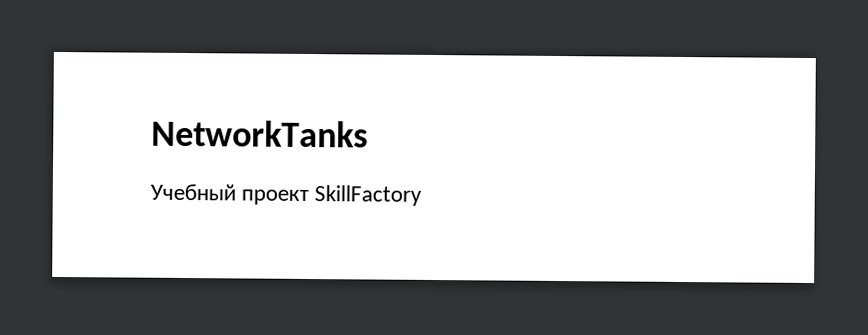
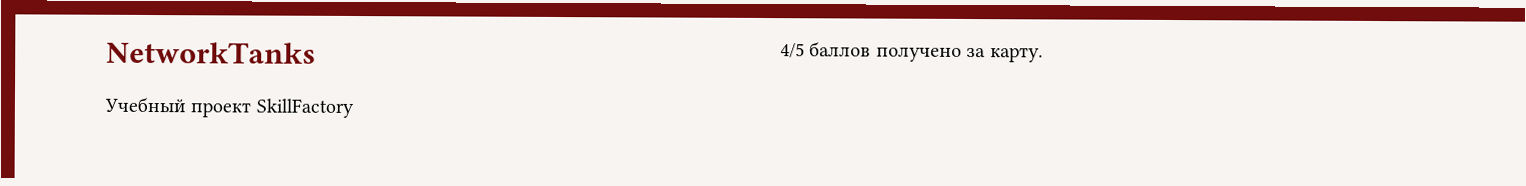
(423, 195) none -> [780,41,1043,63] // 4/5 баллов получено за карту.

